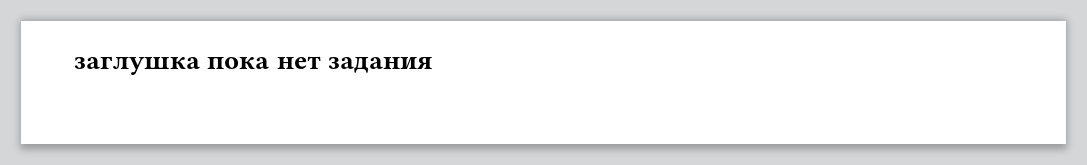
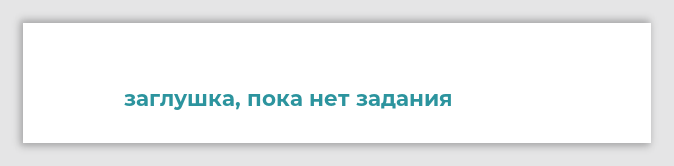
[74,56,200,75] заглушка -> [124,94,241,110] заглушка,

